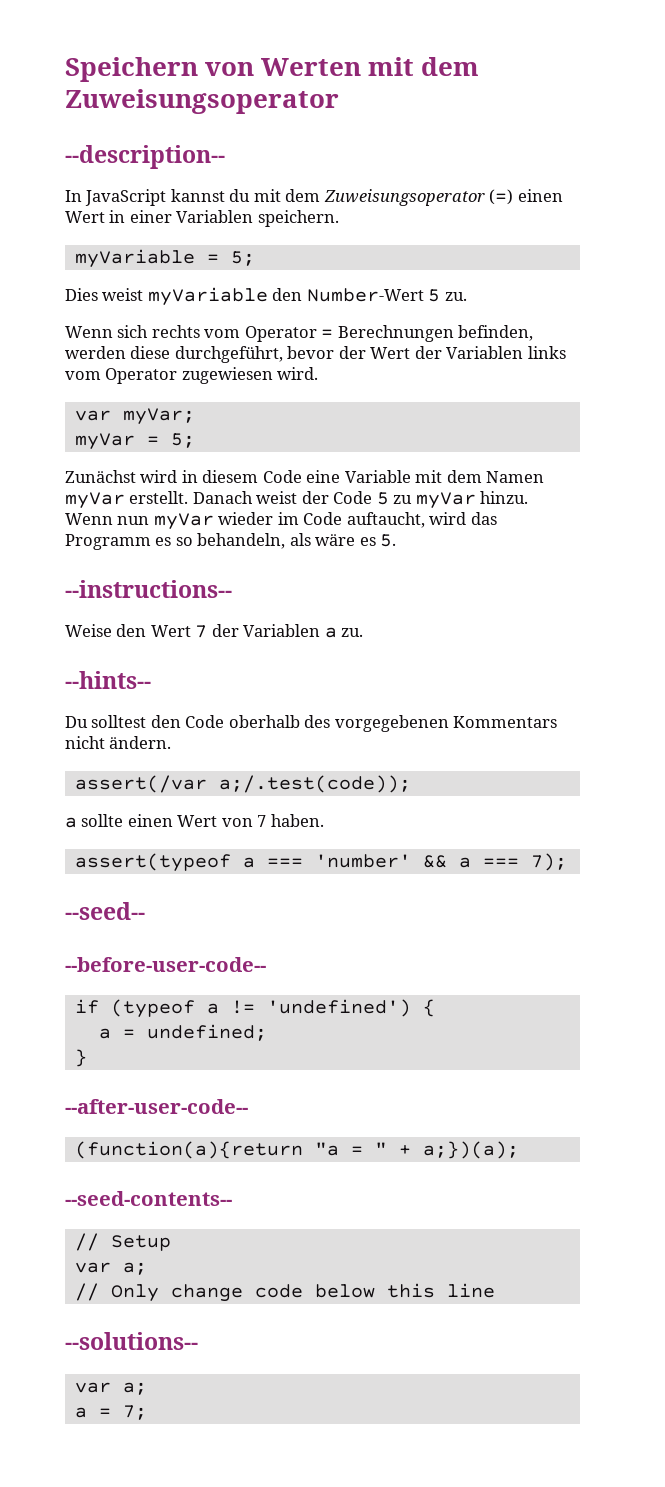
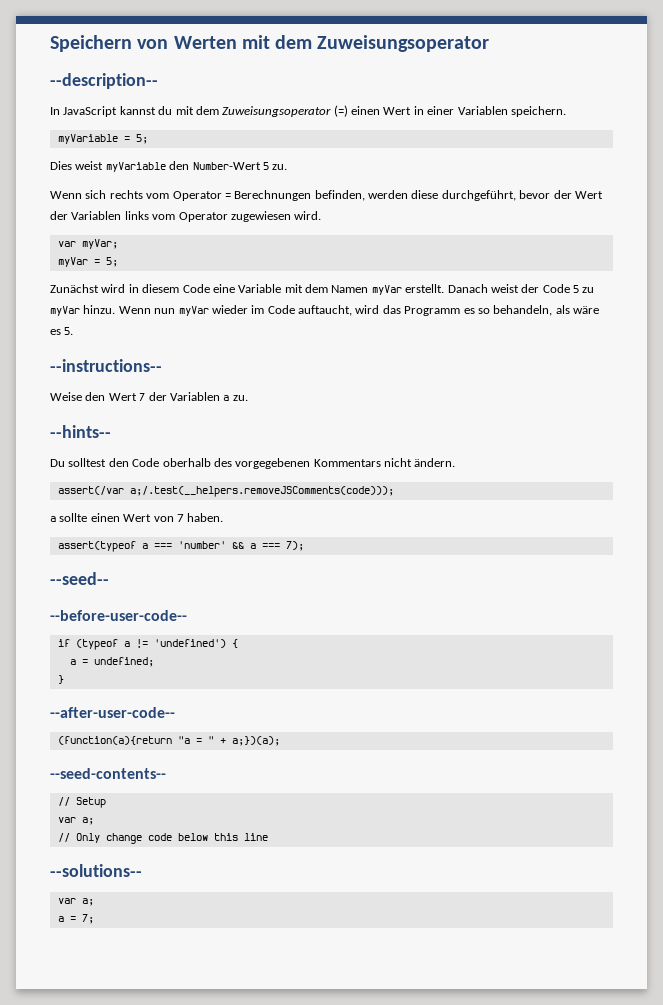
[218,775,411,793] a;/.test(code)); -> [129,486,394,497] a;/.test(__helpers.removeJSComments(code)));

